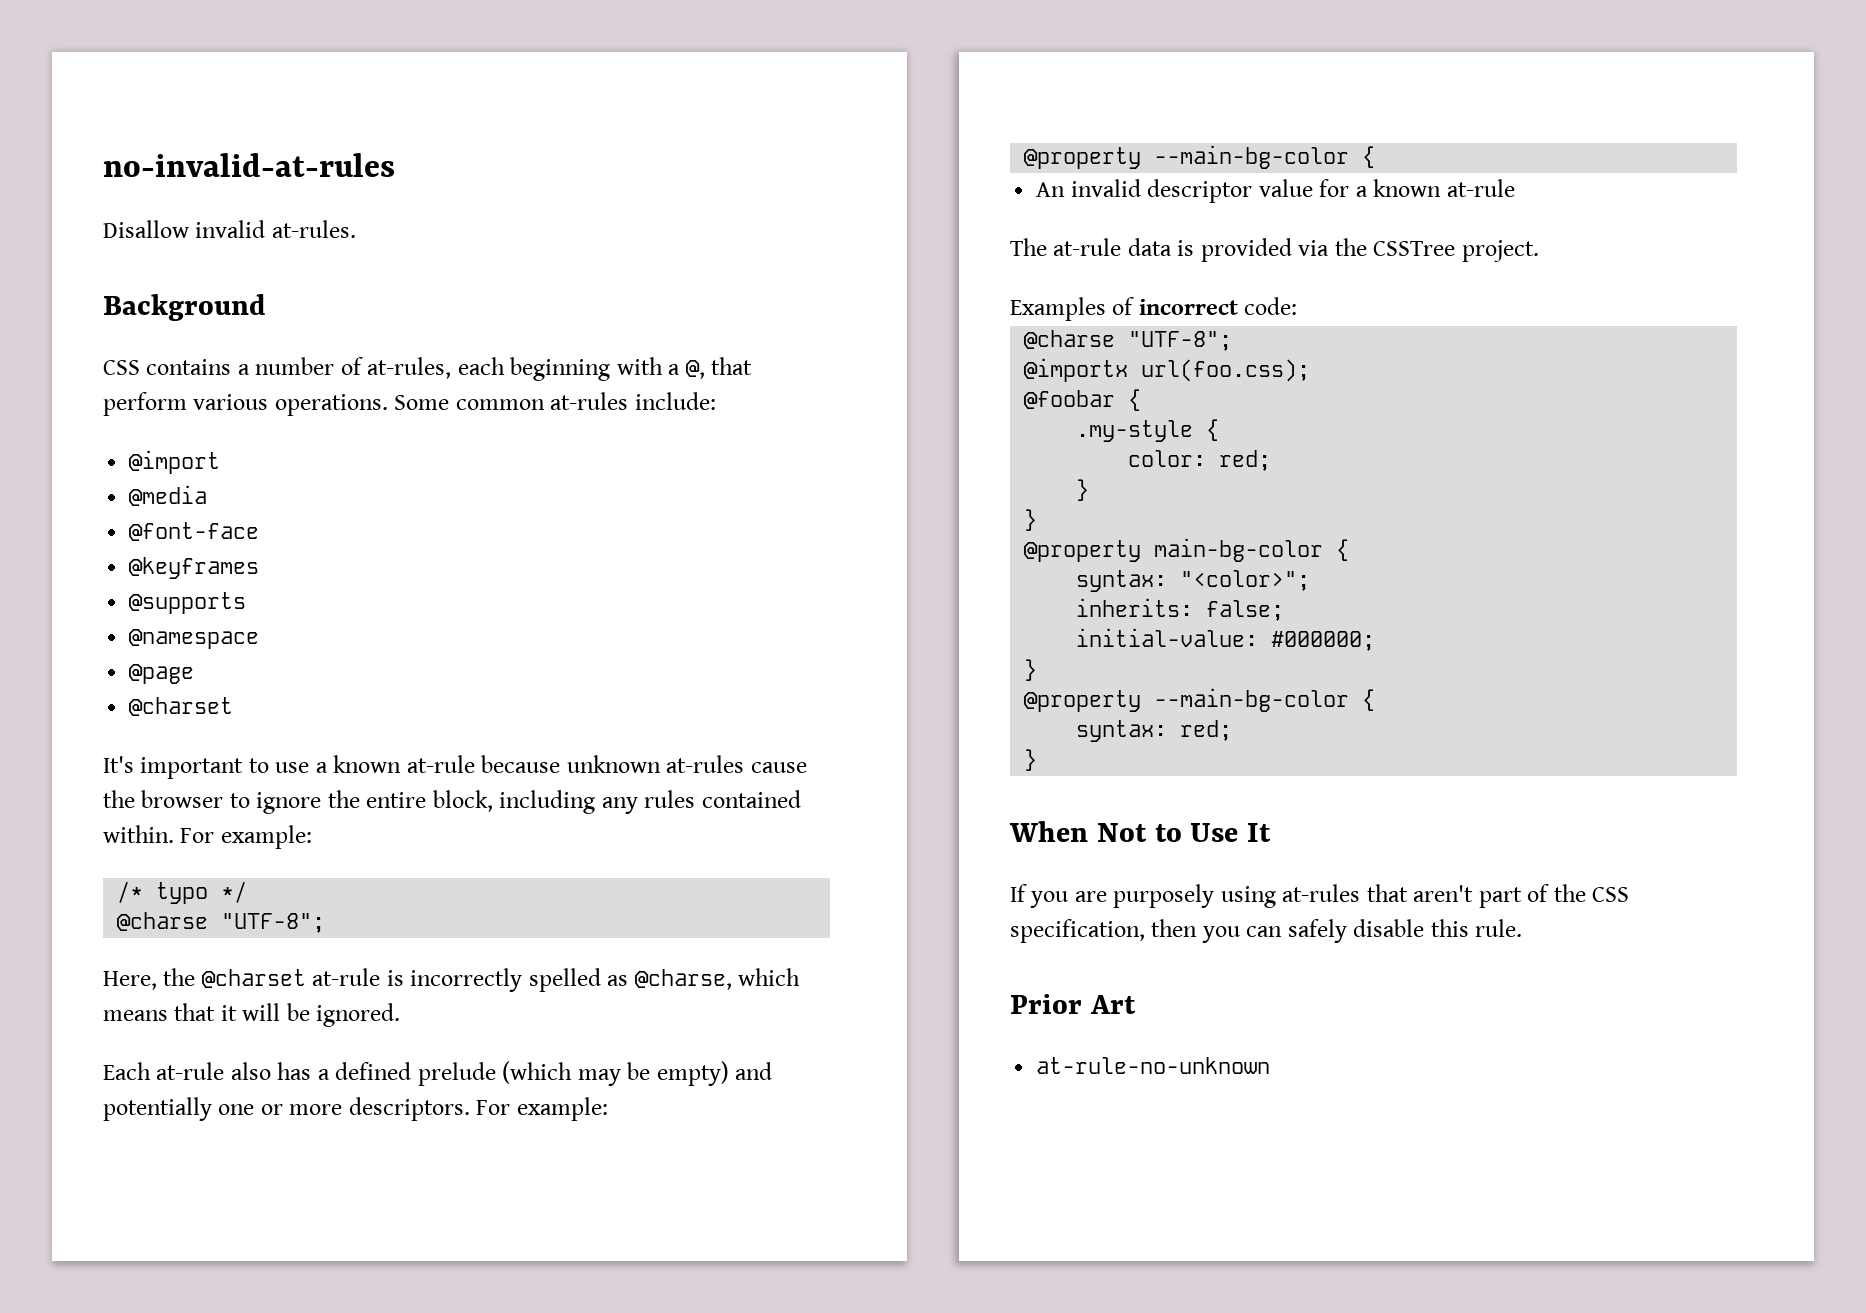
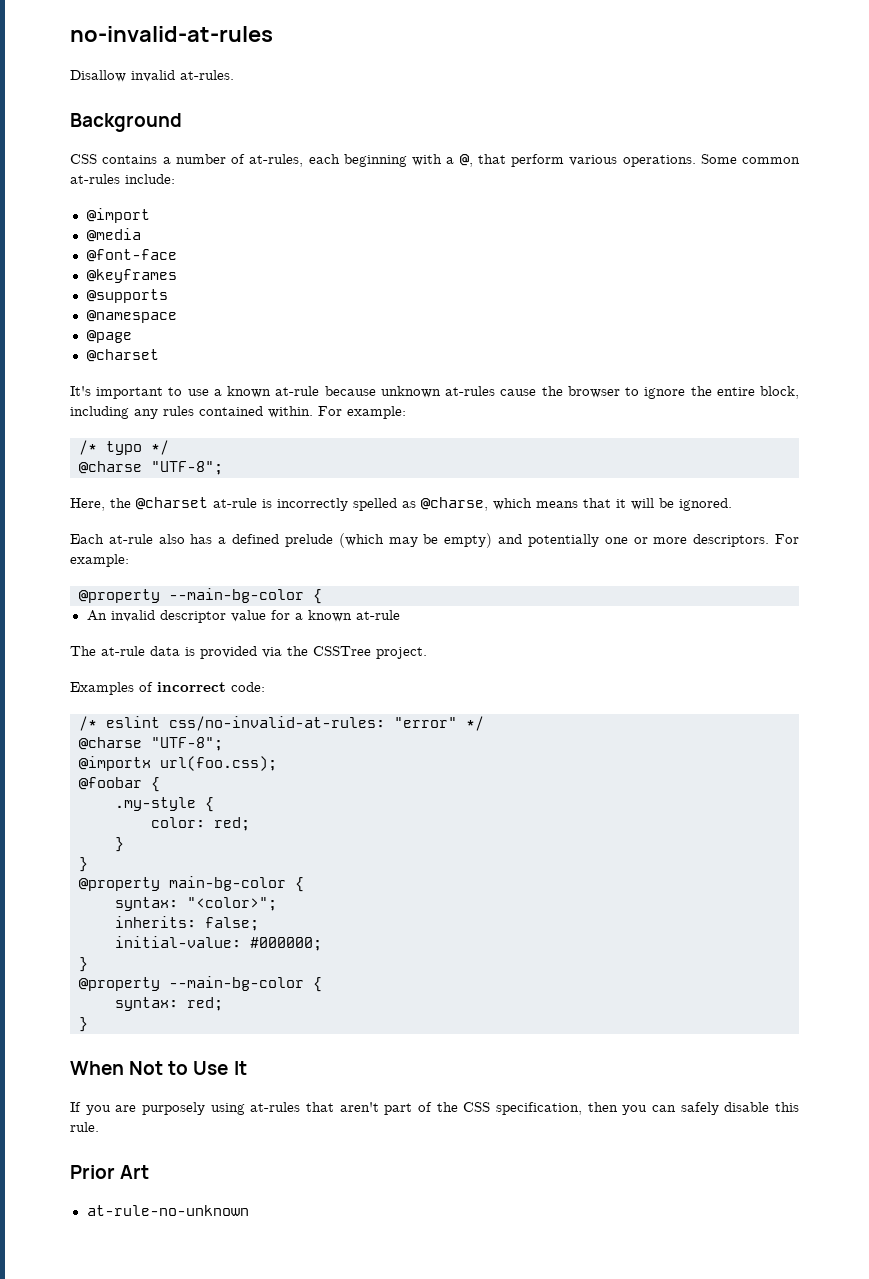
(1298, 306) none -> [79,716,484,731] // /* eslint css/no-invalid-at-rules: "error" */

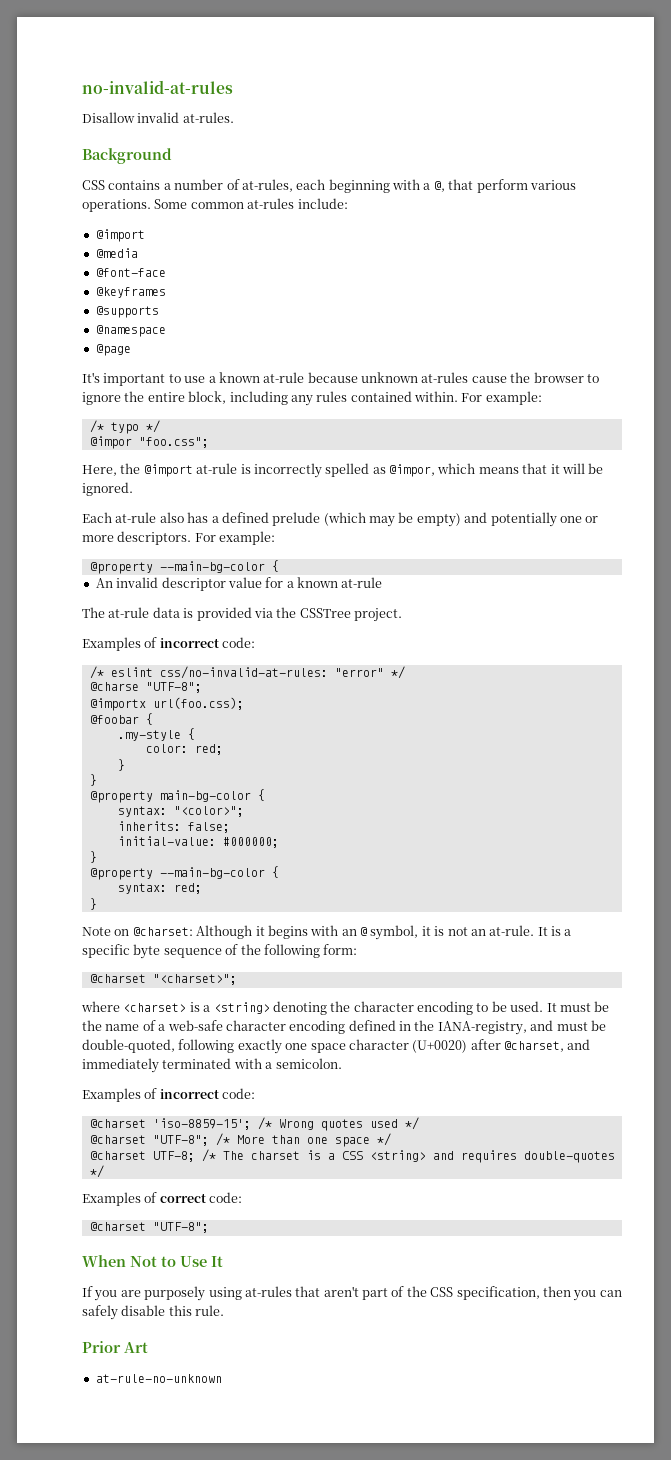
[86,349,159,362] // @charset -> (131, 350) none
[79,461,223,475] @charse "UTF-8"; -> [89,436,209,449] @impor "foo.css";
[136,497,208,510] @charset -> [143,464,193,477] @import
[421,497,488,511] @charse, -> [389,464,435,477] @impor,
(88, 1024) none -> [82,925,572,940] [82,944,358,959] [89,974,237,985] [81,1001,610,1015] [82,1020,606,1035] [82,1039,591,1054] [82,1058,342,1073] [82,1088,256,1102] [89,1117,419,1131] [89,1133,391,1147] [89,1149,615,1163] [89,1165,104,1178] [82,1192,243,1206] [89,1222,209,1233] // Note on @charset: Although it begins with an @ symbol, it is not an at-rule. It is a specific byte sequence of the following form: // @charset "<charset>"; // where <charset> is a <string> denoting the character encoding to be used. It must be the name of a web-safe character encoding defined in the IANA-registry, and must be double-quoted, following exactly one space character (U+0020) after @charset, and immediately terminated with a semicolon. // Examples of incorrect code: // @charset 'iso-8859-15'; /* Wrong quotes used */ // @charset "UTF-8"; /* More than one space */ // @charset UTF-8; /* The charset is a CSS <string> and requires double-quotes */ // Examples of correct code: // @charset "UTF-8";

